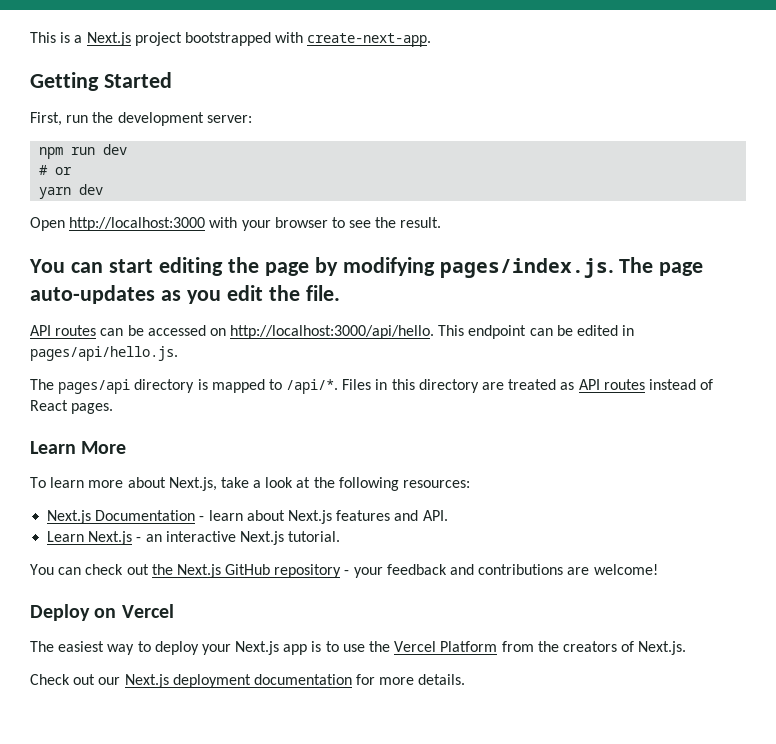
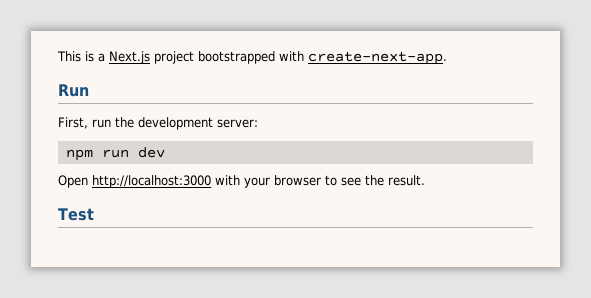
[30,72,172,91] Getting Started -> [58,84,89,97] Run
[39,165,73,175] [39,184,104,199] // # or // yarn dev -> (165, 152) none
[29,257,704,278] [30,285,340,304] [30,325,635,339] [30,346,178,361] [30,379,714,394] [30,400,114,414] [30,441,127,454] [30,477,471,491] [47,510,448,524] [47,531,341,545] [30,564,658,578] [30,604,174,621] [30,641,687,655] [30,674,466,688] You can start editing the page by modifying pages/index.js. The page auto-updates as you edit the file. // API routes can be accessed on http://localhost:3000/api/hello. This endpoint can be edited in pages/api/hello.js. // The pages/api directory is mapped to /api/*. Files in this directory are treated as API routes instead of React pages. // Learn More // To learn more about Next.js, take a look at the following resources: // Next.js Documentation - learn about Next.js features and API. // Learn Next.js - an interactive Next.js tutorial. // You can check out the Next.js GitHub repository - your feedback and contributions are welcome! // Deploy on Vercel // The easiest way to deploy your Next.js app is to use the Vercel Platform from the creators of Next.js. // Check out our Next.js deployment documentation for more details. -> [58,208,94,221] Test

